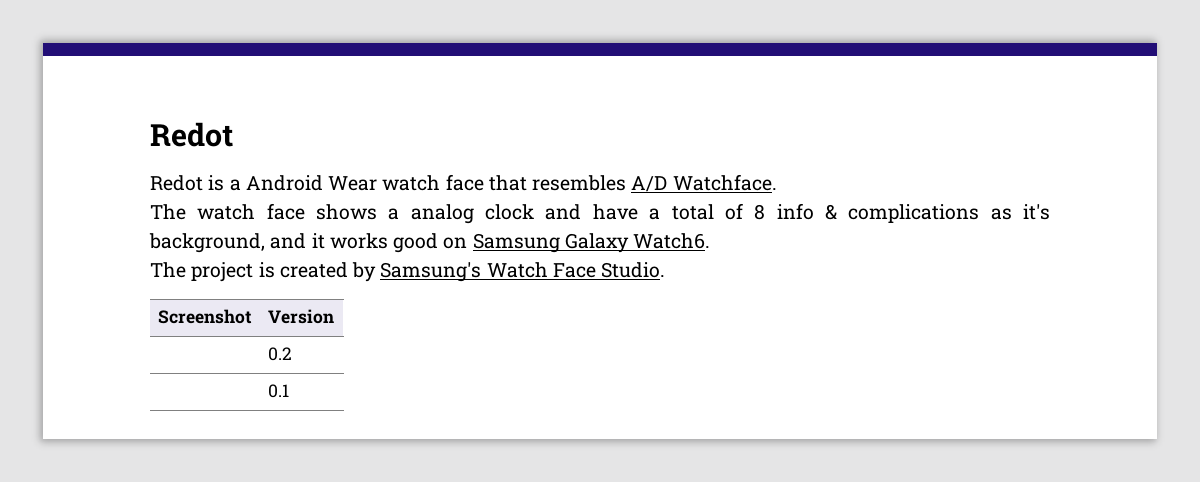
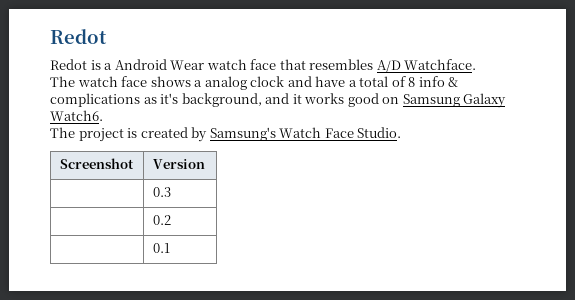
(334, 316) none -> [152,187,171,197] // | 0.3

